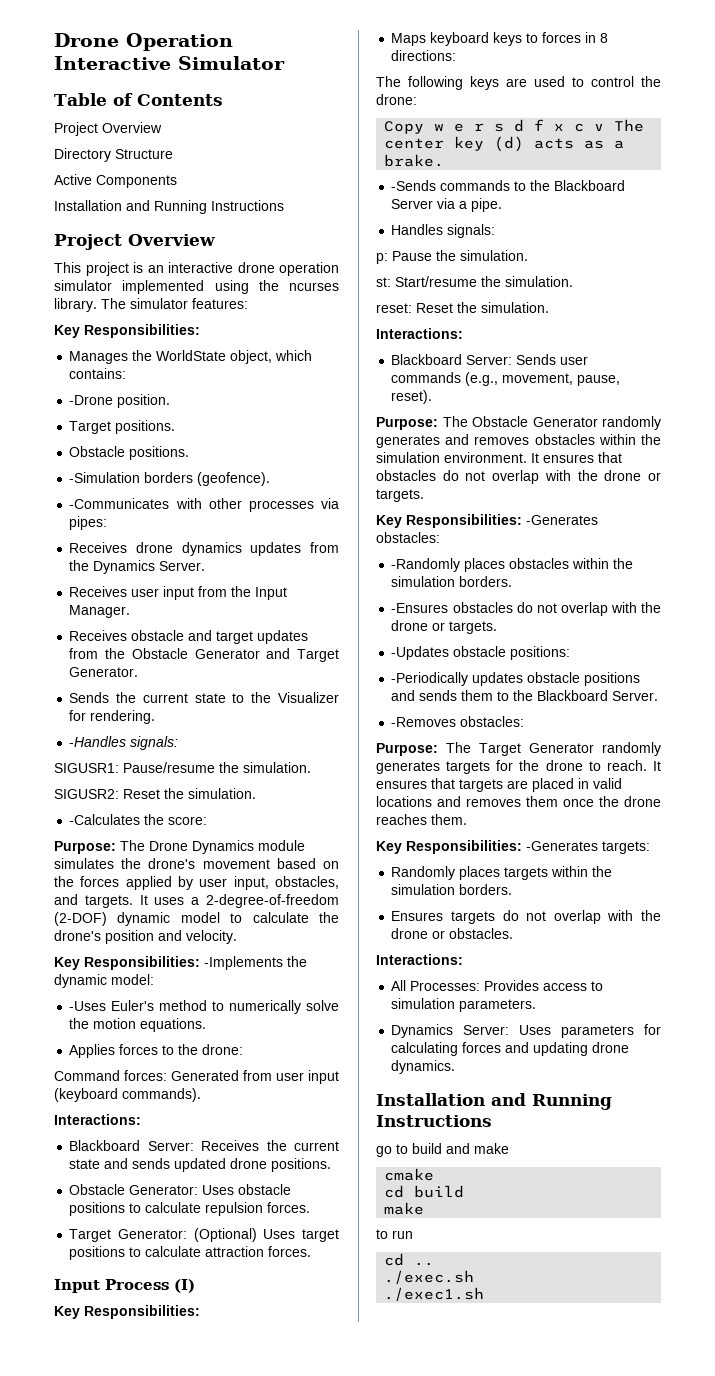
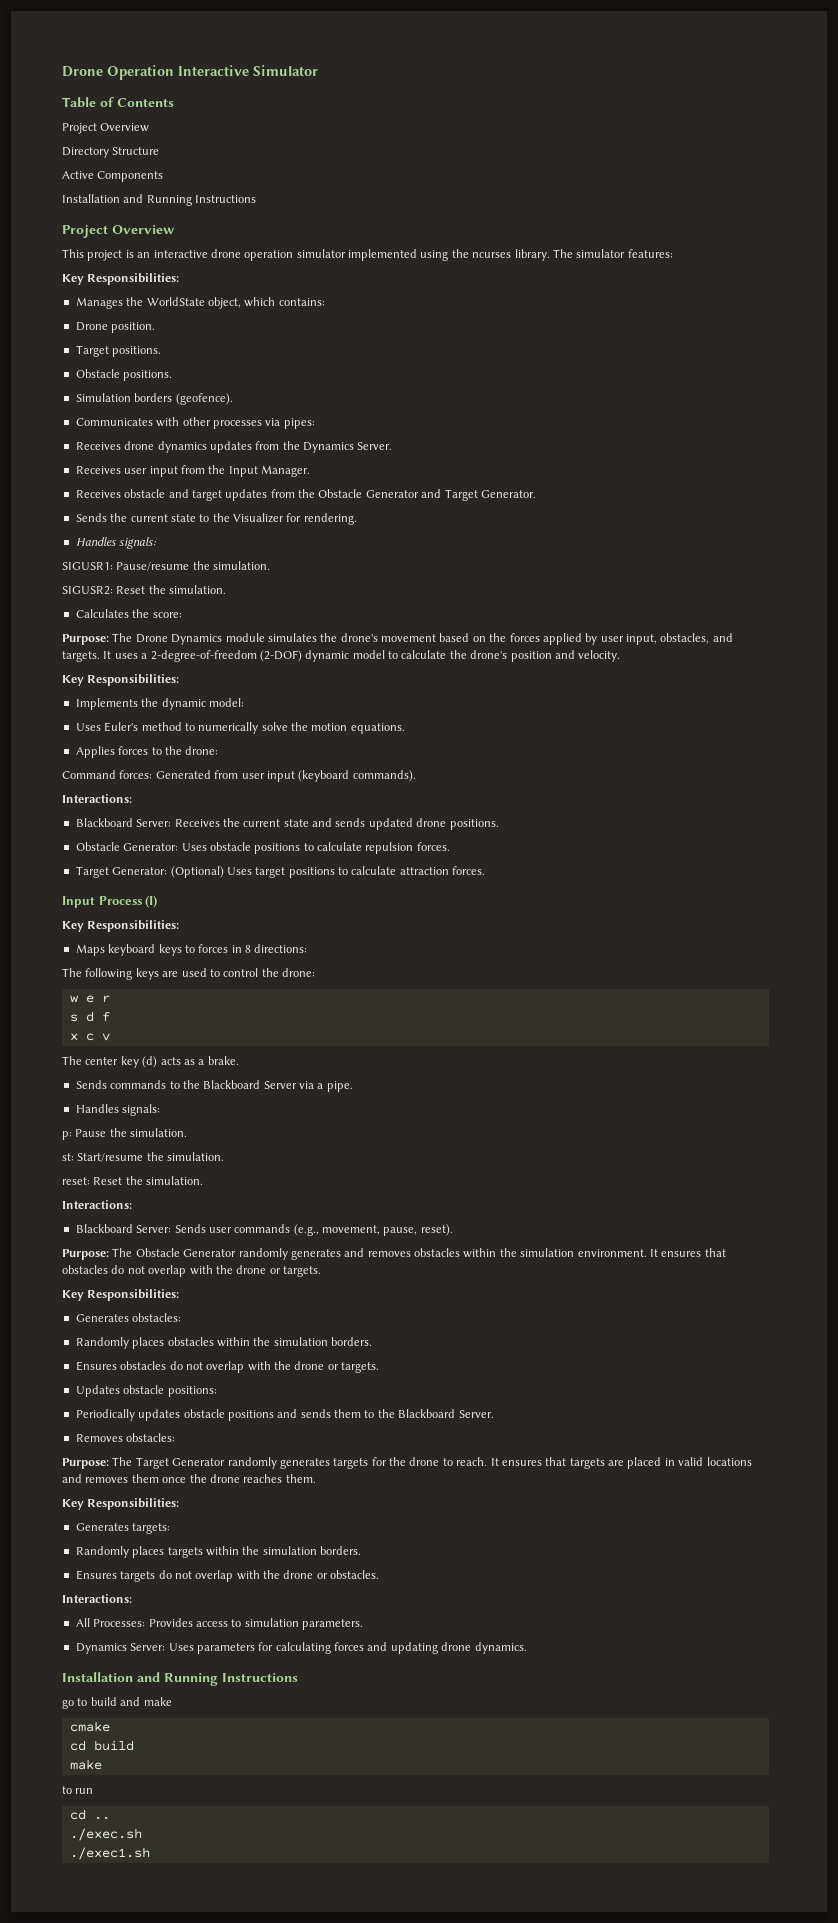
[69,395,114,405] -Drone -> [75,322,108,331] Drone
[69,472,141,483] -Simulation -> [75,393,131,402] Simulation
[69,498,170,509] -Communicates -> [75,418,153,426] Communicates
[69,736,127,747] -Handles -> [75,537,116,546] Handles
[69,814,141,825] -Calculates -> [75,609,129,618] Calculates
[204,956,283,970] -Implements -> [75,698,138,710] // Implements
[69,1001,107,1011] -Uses -> [75,723,101,731] Uses
[384,121,425,134] Copy -> (315, 972) none
(485, 127) none -> (110, 999) //
(545, 125) none -> (110, 1017) //
(605, 127) none -> (110, 1037) //
[391,180,437,191] -Sends -> [75,1080,107,1089] Sends
[526,515,598,525] [376,532,440,543] [391,558,461,572] -Generates obstacles: // -Randomly -> [75,1313,182,1322] [75,1337,129,1349] // Generates obstacles: // Randomly
[391,602,661,616] [391,620,498,634] [391,646,450,660] -Ensures obstacles do not overlap with the drone or targets. // -Updates -> [75,1361,380,1373] [75,1385,120,1397] Ensures obstacles do not overlap with the drone or targets. // Updates
[391,672,469,686] -Periodically -> [75,1409,135,1421] Periodically
[391,717,457,727] -Removes -> [75,1434,123,1442] Removes
[526,841,598,851] -Generates -> [75,1523,129,1531] // Generates

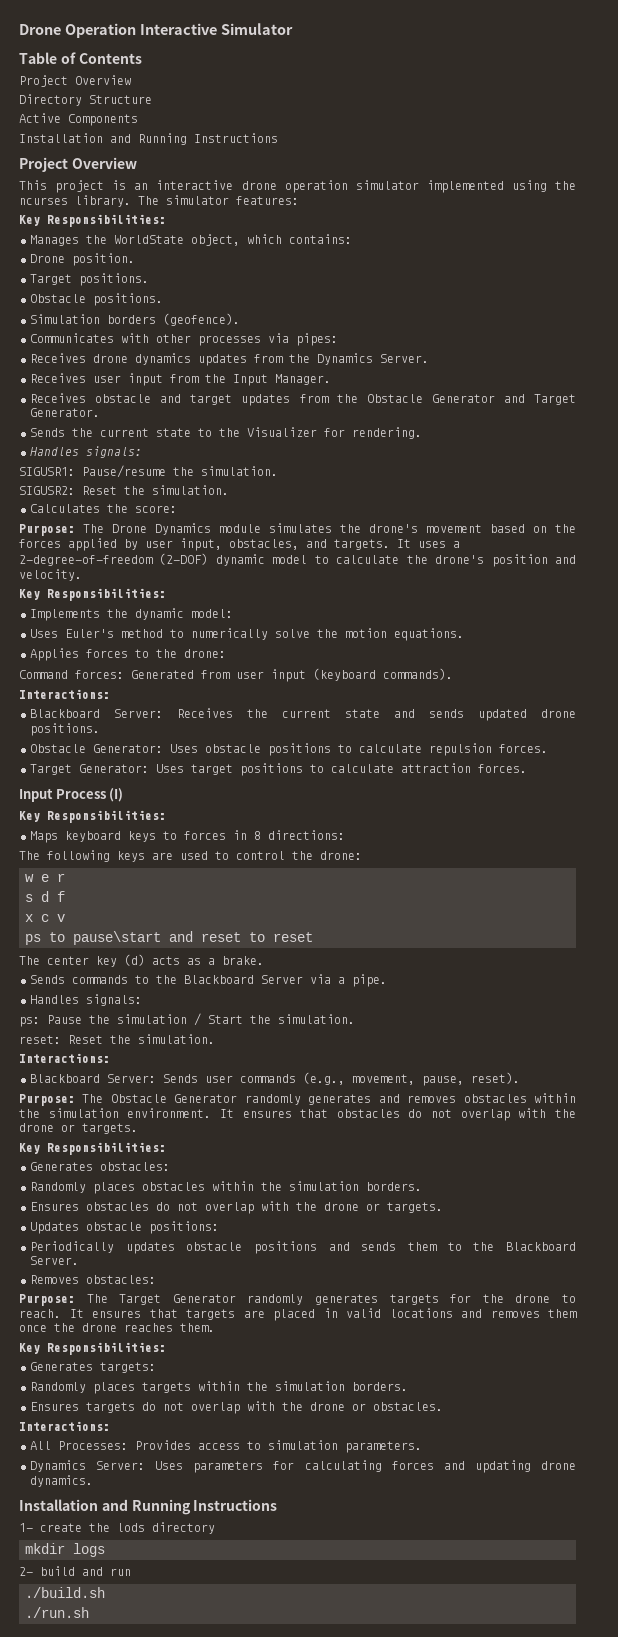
[170,866,224,878] (Optional) -> (149, 768) none
(110, 1037) none -> [25,931,313,945] // ps to pause\start and reset to reset
[62,1131,72,1140] p: -> [19,1017,40,1027] ps:
[130,1128,188,1137] [62,1153,144,1162] simulation. // st: Start/resume -> [117,1013,243,1026] simulation / Start
[62,1697,172,1709] [69,1721,110,1732] [69,1740,134,1751] [69,1759,102,1770] [62,1786,94,1794] [69,1809,110,1820] [69,1828,142,1841] [69,1847,150,1860] go to build and make // cmake // cd build // make // to run // cd .. // ./exec.sh // ./exec1.sh -> [19,1522,215,1534] [25,1543,105,1557] [19,1566,131,1576] [25,1587,105,1598] [25,1607,89,1618] 1- create the lods directory // mkdir logs // 2- build and run // ./build.sh // ./run.sh

